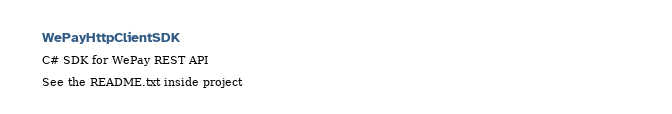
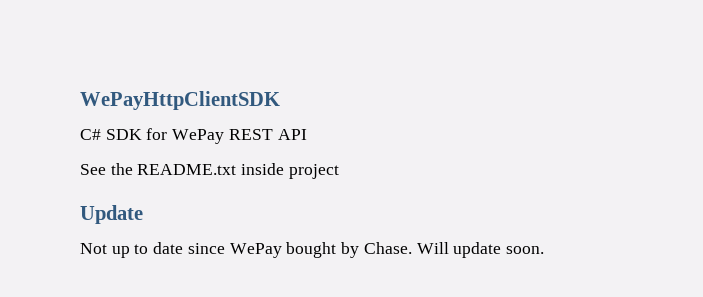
(243, 83) none -> [80,205,143,224] [80,242,544,258] // Update // Not up to date since WePay bought by Chase. Will update soon.

